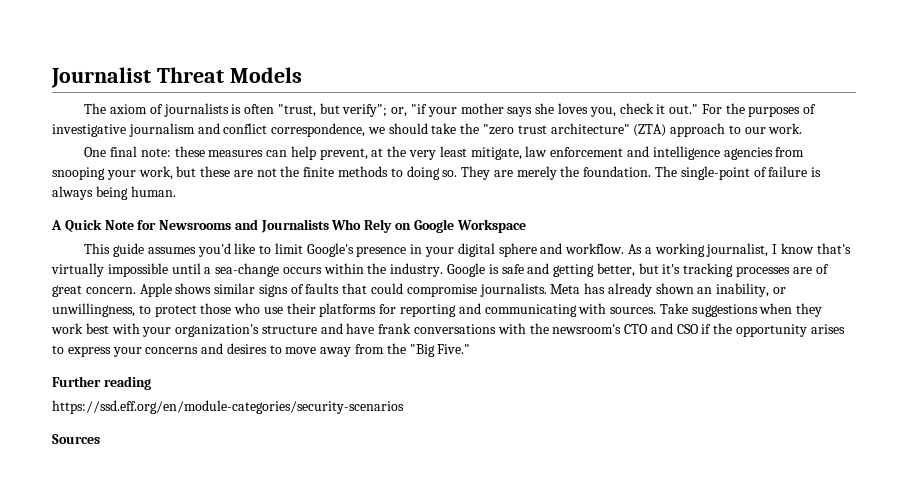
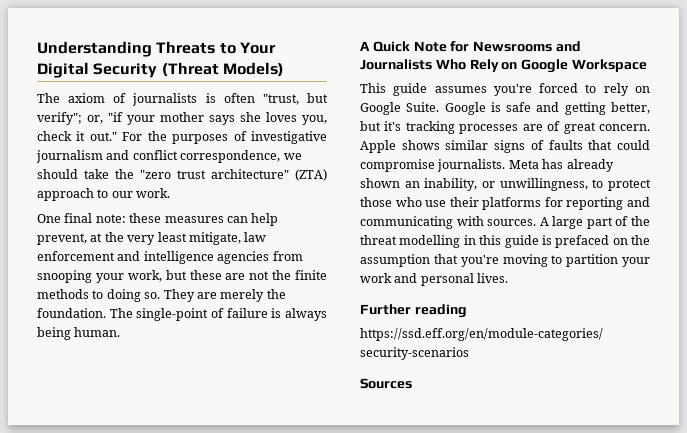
[51,67,302,88] Journalist Threat Models -> [37,41,276,57] [37,62,284,78] Understanding Threats to Your Digital Security (Threat Models)
[197,243,851,257] [51,263,444,277] you'd like to limit Google's presence in your digital sphere and workflow. As a working journalist, I know that's virtually impossible until a sea-change occurs within the industry. -> [493,83,650,96] [360,102,440,115] you're forced to rely on Google Suite.
[659,303,823,317] [51,323,845,337] [52,343,471,357] Take suggestions when they work best with your organization's structure and have frank conversations with the newsroom's CTO and CSO if the opportunity arises to express your concerns and desires to move away from the "Big Five." -> [539,216,650,229] [360,235,650,248] [360,254,650,267] [360,273,509,286] A large part of the threat modelling in this guide is prefaced on the assumption that you're moving to partition your work and personal lives.

